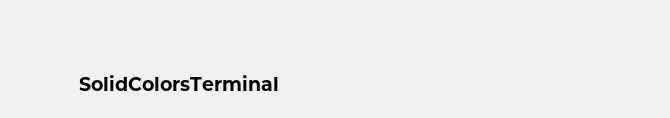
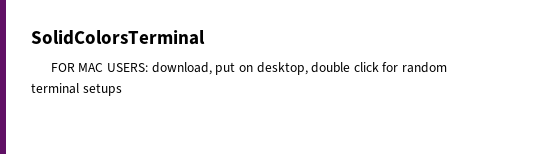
(279, 83) none -> [50,62,448,75] [31,83,122,96] // FOR MAC USERS: download, put on desktop, double click for random terminal setups

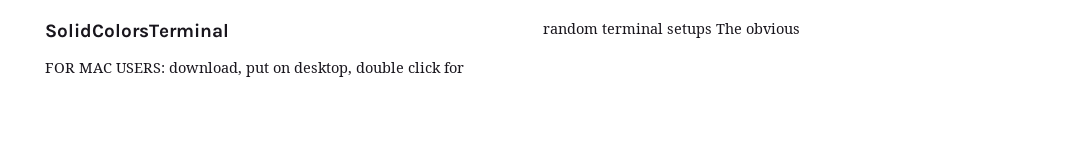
(122, 89) none -> [716,23,800,34] The obvious

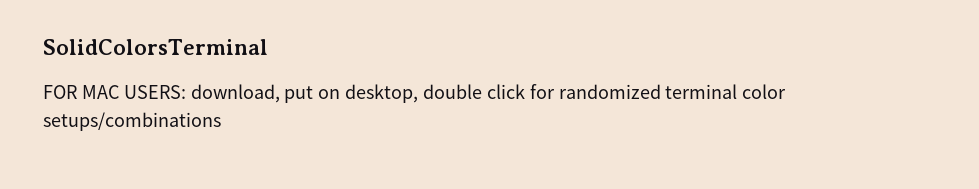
[543,23,800,38] random terminal setups The obvious -> [558,84,787,99] [43,112,221,131] randomized terminal color setups/combinations

